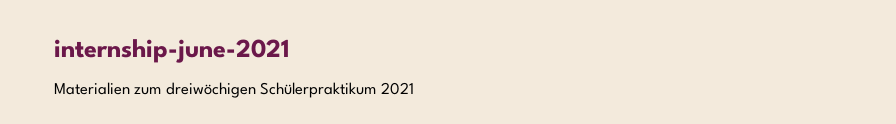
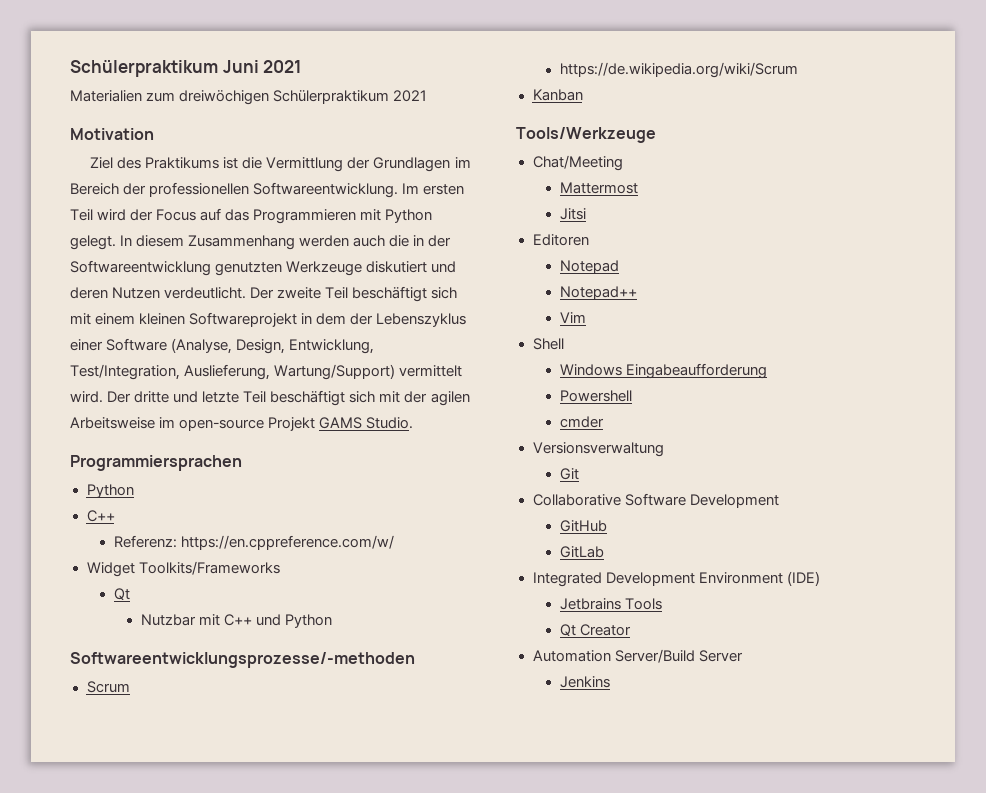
[54,39,290,63] internship-june-2021 -> [70,60,302,77] Schülerpraktikum Juni 2021
(414, 88) none -> [70,128,154,140] [90,157,471,172] [70,182,465,198] [70,208,433,224] [70,235,452,250] [70,260,457,276] [70,286,458,302] [70,312,467,327] [70,338,375,354] [70,364,463,380] [70,390,470,406] [70,417,414,431] [70,455,242,471] [86,484,134,498] [86,510,115,522] [113,535,394,550] [86,561,280,577] [113,588,130,600] [140,614,332,628] [70,652,415,668] [86,681,130,693] [559,62,798,78] [532,89,583,101] [516,127,656,143] [532,155,623,171] [559,182,638,194] [559,208,586,220] [532,234,589,246] [559,260,619,274] [559,286,637,300] [559,312,586,323] [532,338,564,350] [559,363,767,379] [559,390,632,402] [559,416,604,428] [532,442,664,457] [559,468,579,480] [532,493,779,508] [559,520,607,532] [559,546,604,558] [532,571,820,587] [559,598,662,610] [559,624,631,636] [532,649,743,663] [559,676,610,688] // Motivation // Ziel des Praktikums ist die Vermittlung der Grundlagen im Bereich der professionellen Softwareentwicklung. Im ersten Teil wird der Focus auf das Programmieren mit Python gelegt. In diesem Zusammenhang werden auch die in der Softwareentwicklung genutzten Werkzeuge diskutiert und deren Nutzen verdeutlicht. Der zweite Teil beschäftigt sich mit einem kleinen Softwareprojekt in dem der Lebenszyklus einer Software (Analyse, Design, Entwicklung, Test/Integration, Auslieferung, Wartung/Support) vermittelt wird. Der dritte und letzte Teil beschäftigt sich mit der agilen Arbeitsweise im open-source Projekt GAMS Studio. // Programmiersprachen // Python // C++ // Referenz: https://en.cppreference.com/w/ // Widget Toolkits/Frameworks // Qt // Nutzbar mit C++ und Python // Softwareentwicklungsprozesse/-methoden // Scrum // https://de.wikipedia.org/wiki/Scrum // Kanban // Tools/Werkzeuge // Chat/Meeting // Mattermost // Jitsi // Editoren // Notepad // Notepad++ // Vim // Shell // Windows Eingabeaufforderung // Powershell // cmder // Versionsverwaltung // Git // Collaborative Software Development // GitHub // GitLab // Integrated Development Environment (IDE) // Jetbrains Tools // Qt Creator // Automation Server/Build Server // Jenkins

